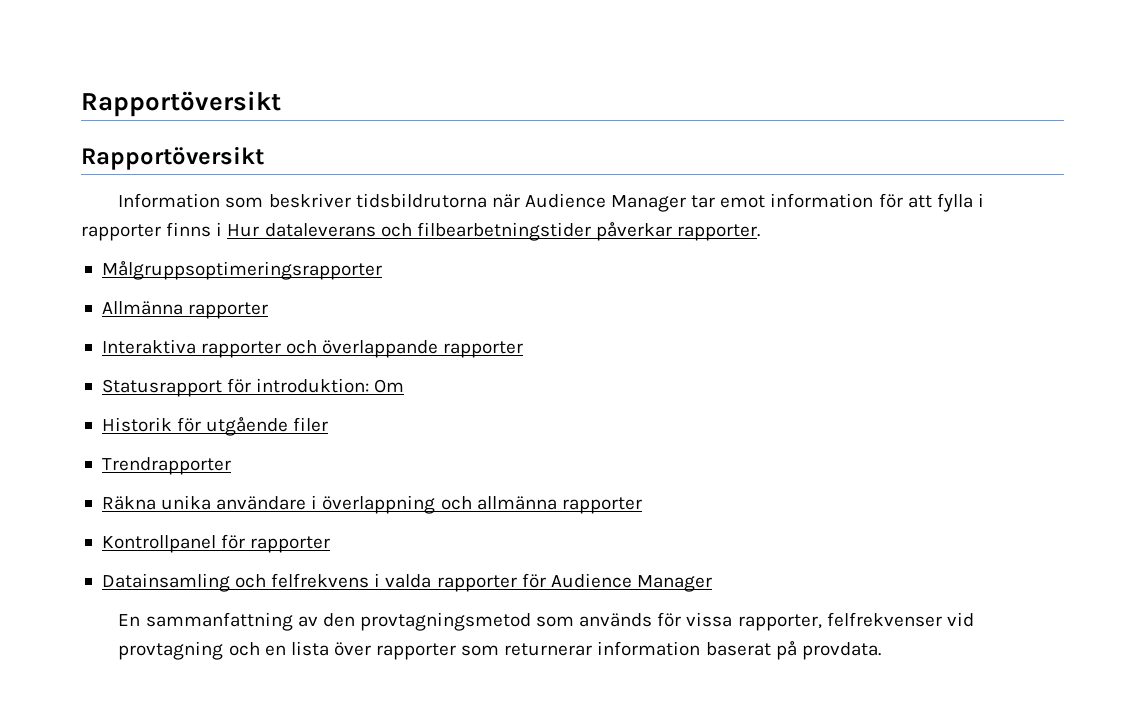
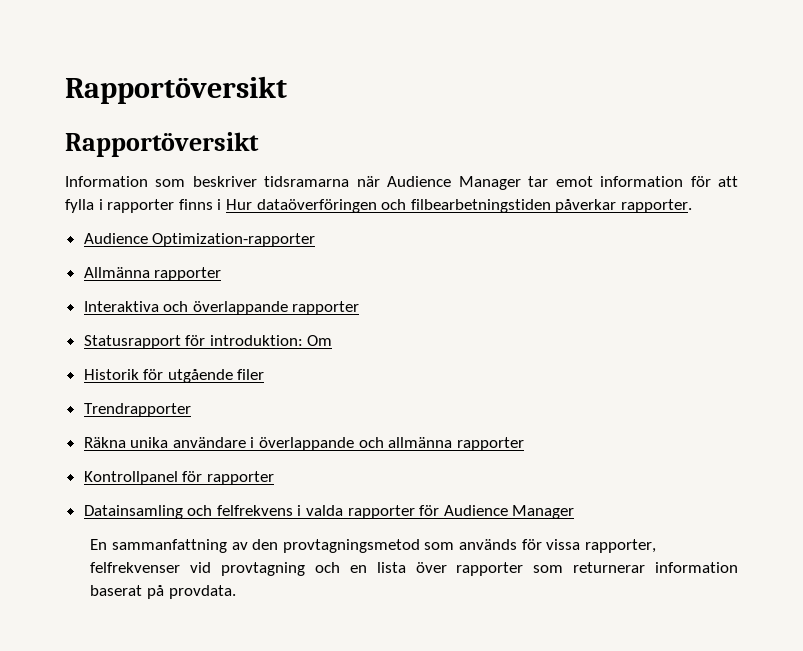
[355,193,487,208] tidsbildrutorna -> [264,176,350,187] tidsramarna
[264,222,591,241] dataleverans och filbearbetningstider -> [256,199,551,213] dataöverföringen och filbearbetningstiden
[101,261,382,280] Målgruppsoptimeringsrapporter -> [83,233,316,247] Audience Optimization-rapporter
[201,341,282,358] rapporter -> (159, 306) none
[322,495,436,514] överlappning -> [259,437,355,451] överlappande

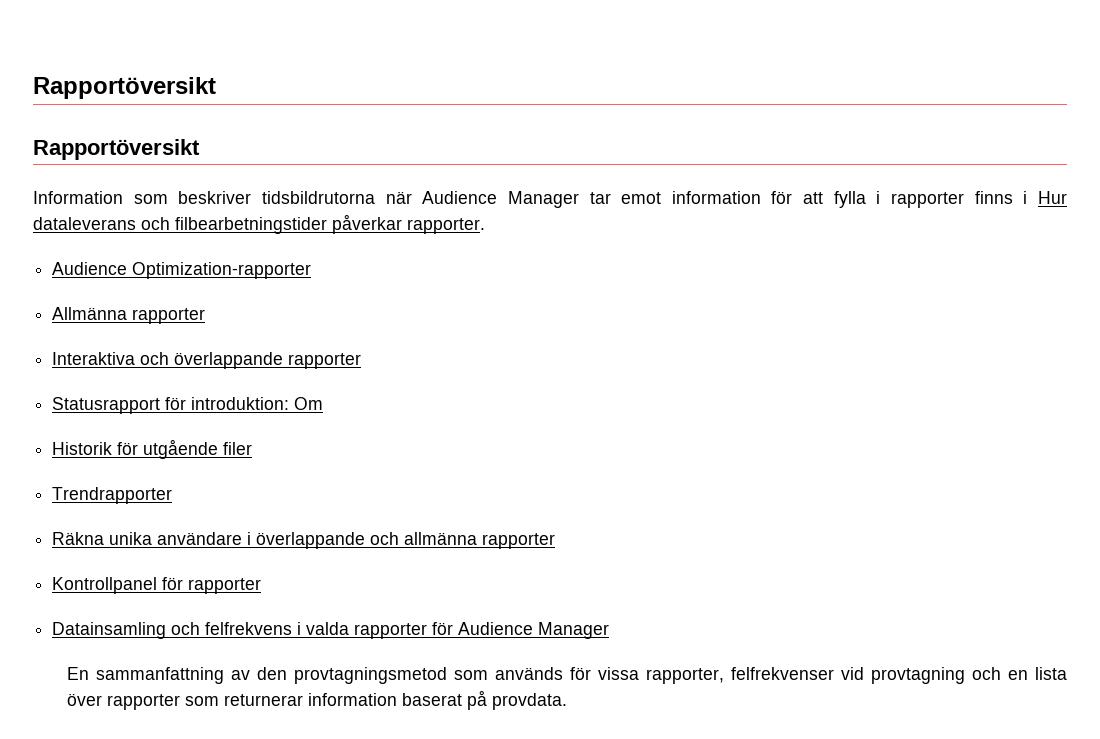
[264,176,350,187] tidsramarna -> [261,191,375,204] tidsbildrutorna
[256,199,551,213] dataöverföringen och filbearbetningstiden -> [33,217,327,234] dataleverans och filbearbetningstider

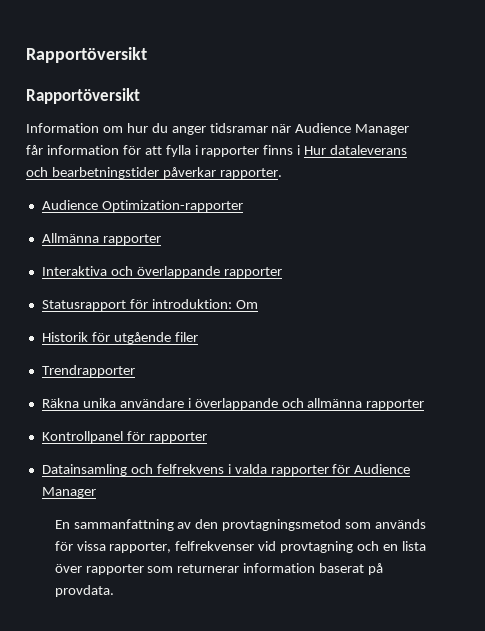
[133,191,375,204] som beskriver tidsbildrutorna -> [102,123,268,135] om hur du anger tidsramar
[589,192,662,204] tar emot -> [26,145,43,155] får
[175,217,327,234] filbearbetningstider -> [51,167,159,179] bearbetningstider

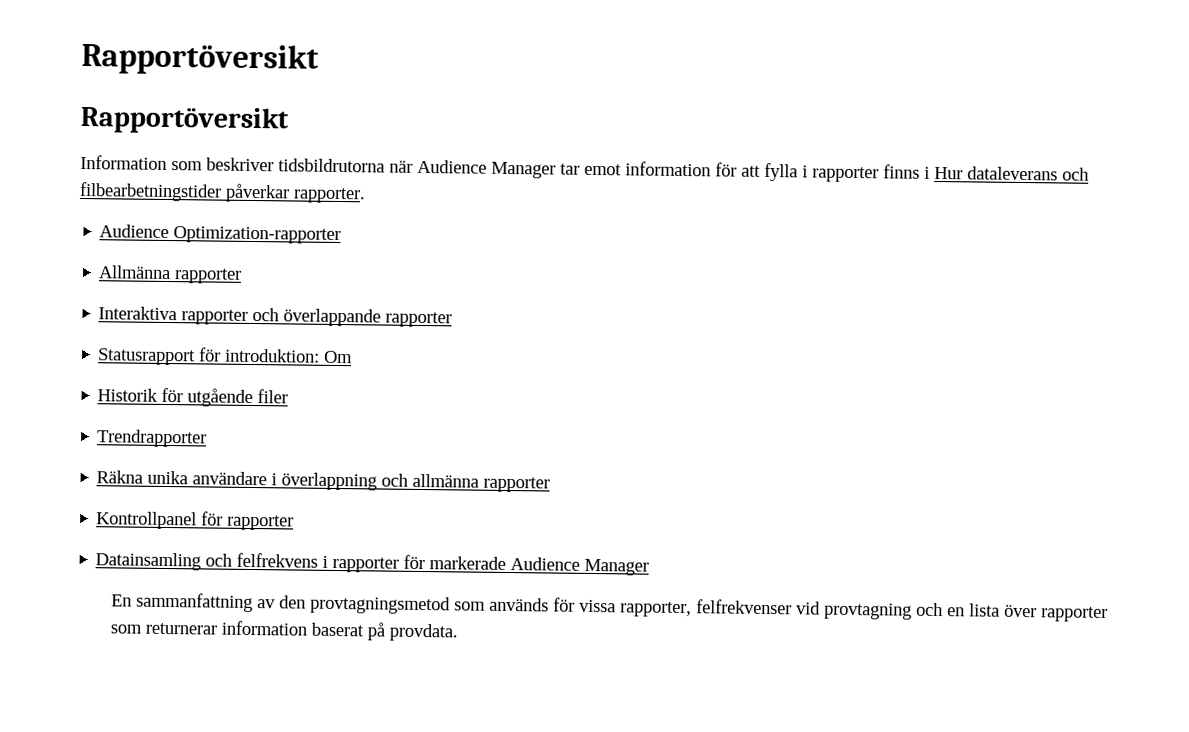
[102,123,268,135] om hur du anger tidsramar -> [171,157,385,173] som beskriver tidsbildrutorna
[26,145,43,155] får -> [560,163,622,176] tar emot
[51,167,159,179] bearbetningstider -> [79,181,222,202] filbearbetningstider
(107, 271) none -> [181,309,249,325] rapporter
[194,398,278,410] överlappande -> [281,472,378,491] överlappning
[234,464,267,474] valda -> (329, 561) none
(351, 469) none -> [429,556,507,570] markerade

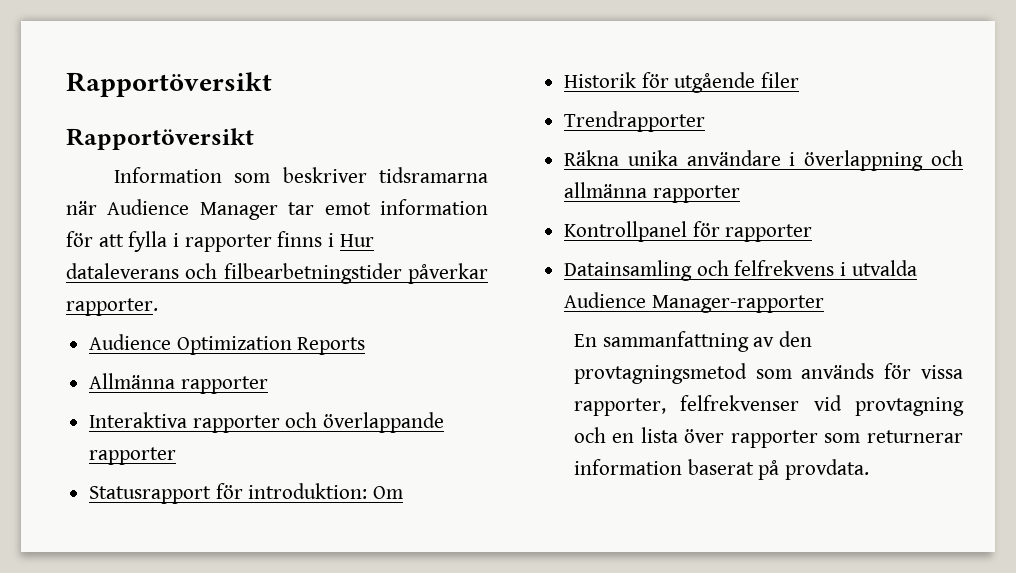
[278,158,385,173] tidsbildrutorna -> [379,167,488,183] tidsramarna
[173,226,342,245] Optimization-rapporter -> [176,336,366,355] Optimization Reports
[332,554,650,576] rapporter för markerade Audience Manager -> [851,260,917,276] [564,292,824,313] utvalda Audience Manager-rapporter

